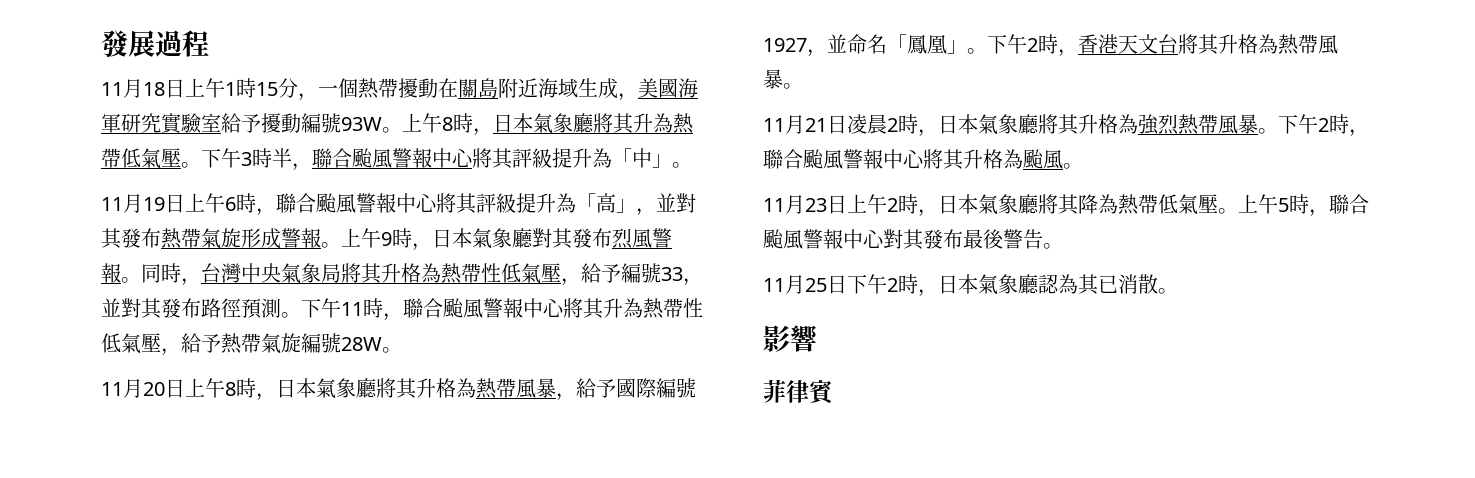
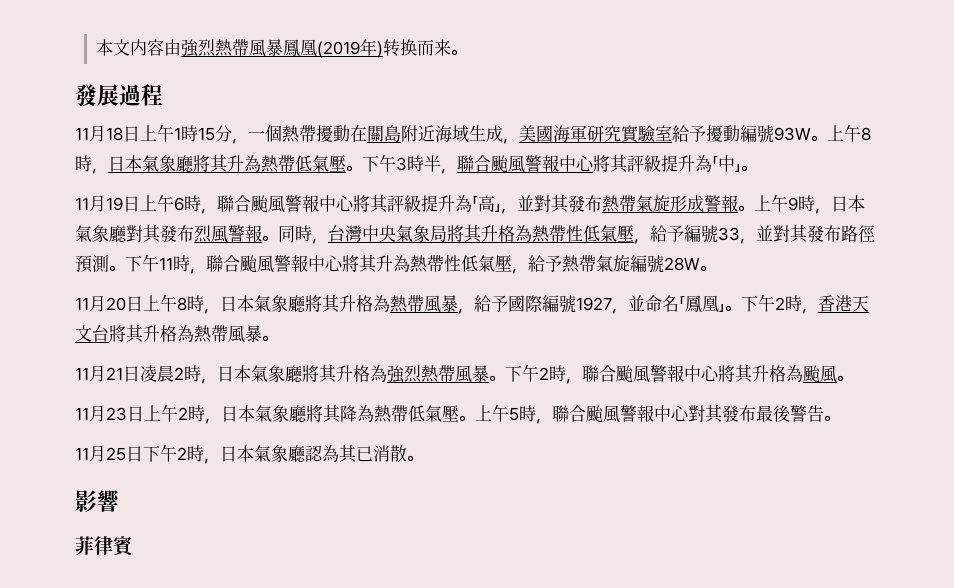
(101, 43) none -> [95,38,467,58] 本文内容由強烈熱帶風暴鳳凰(2019年)转换而来。 //

